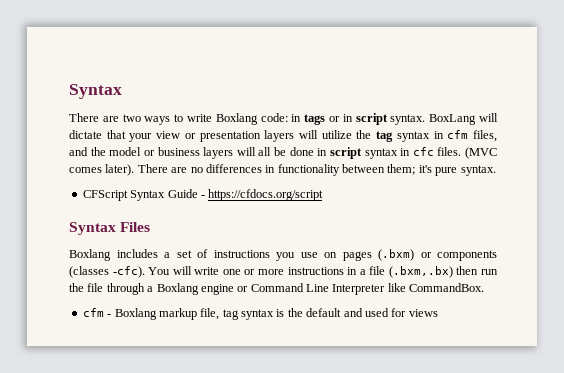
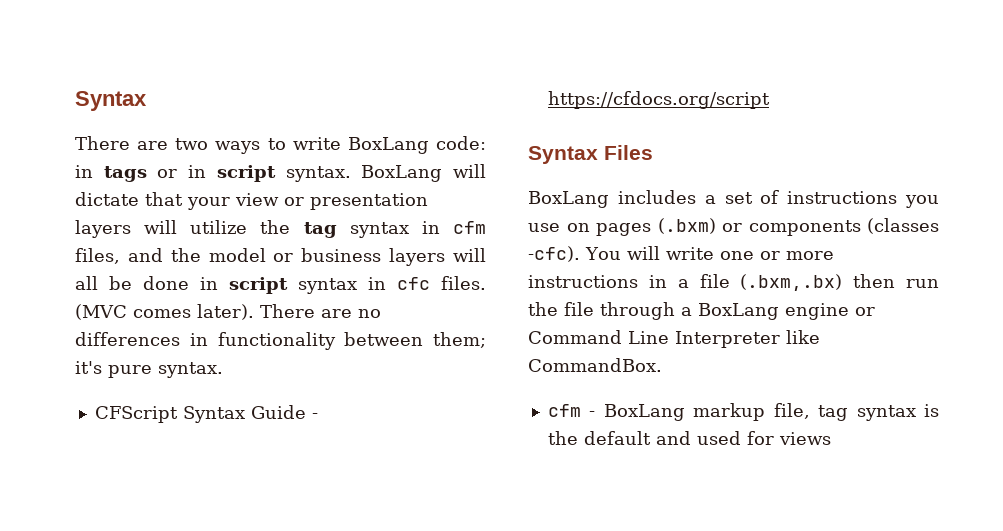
[215,113,258,125] Boxlang -> [347,137,429,154] BoxLang
[69,249,111,261] Boxlang -> [528,191,609,208] BoxLang
[156,283,199,295] Boxlang -> [698,303,779,320] BoxLang
[114,308,157,320] Boxlang -> [603,404,685,421] BoxLang

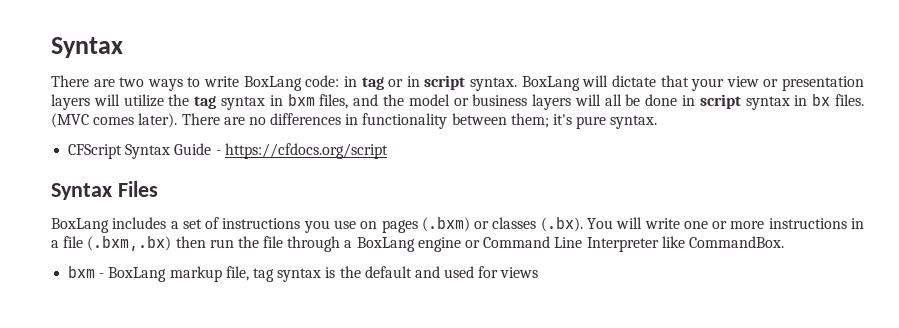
[103,166,147,182] tags -> [361,77,384,90] tag
[453,221,487,234] cfm -> [287,94,315,106] bxm
[397,277,430,290] cfc -> [812,94,831,106] bx
[748,218,939,236] [528,246,580,262] components (classes -cfc). -> [492,217,583,232] classes (.bx).
[547,404,581,417] cfm -> [68,266,96,278] bxm

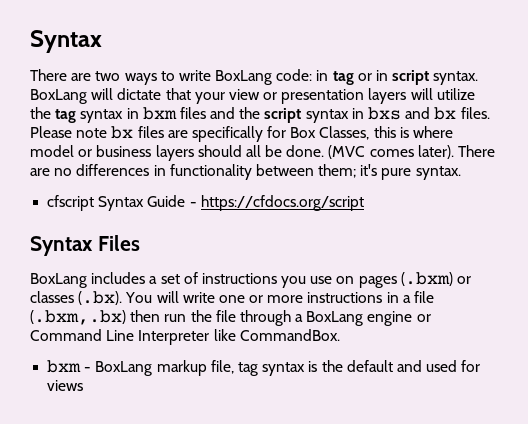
[319,94,349,109] files, -> [179,107,206,119] files
(404, 100) none -> [264,107,490,123] [30,126,454,142] script syntax in bxs and bx files. Please note bx files are specifically for Box Classes, this is where
[574,94,601,106] will -> [197,145,242,157] should
[645,94,864,110] done in script syntax in bx files. -> [286,145,325,157] done.
[68,144,123,159] CFScript -> [47,195,95,211] cfscript

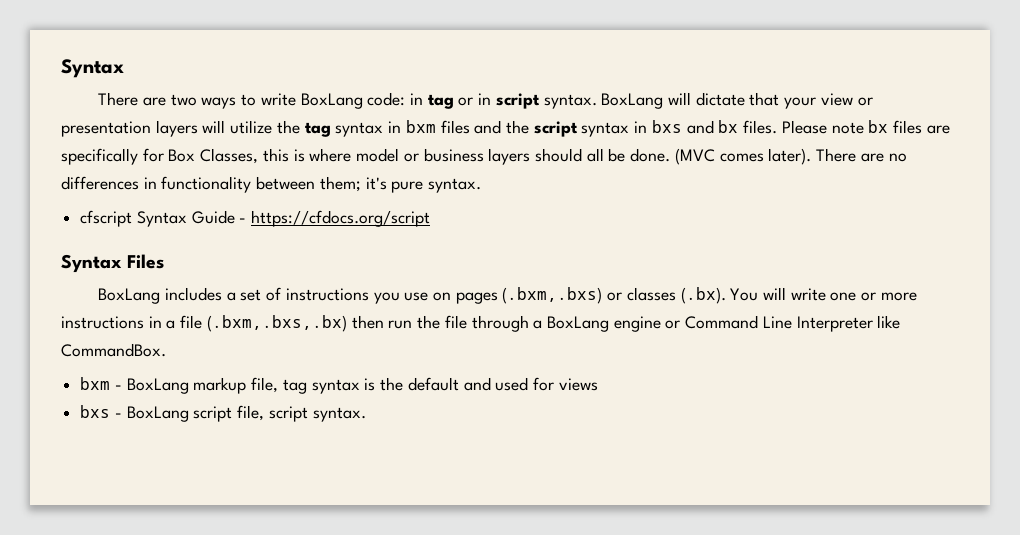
[400,272,453,286] (.bxm) -> [502,287,603,304] (.bxm,.bxs)
[30,310,126,325] (.bxm,.bx) -> [206,315,347,332] (.bxm,.bxs,.bx)
(84, 385) none -> [80,405,366,422] // bxs - BoxLang script file, script syntax.

